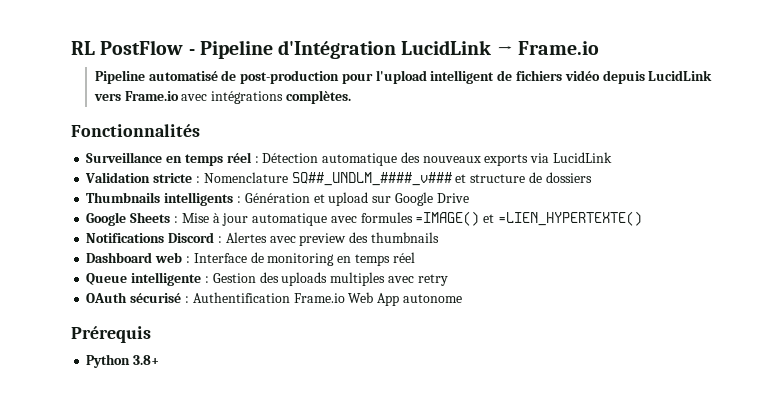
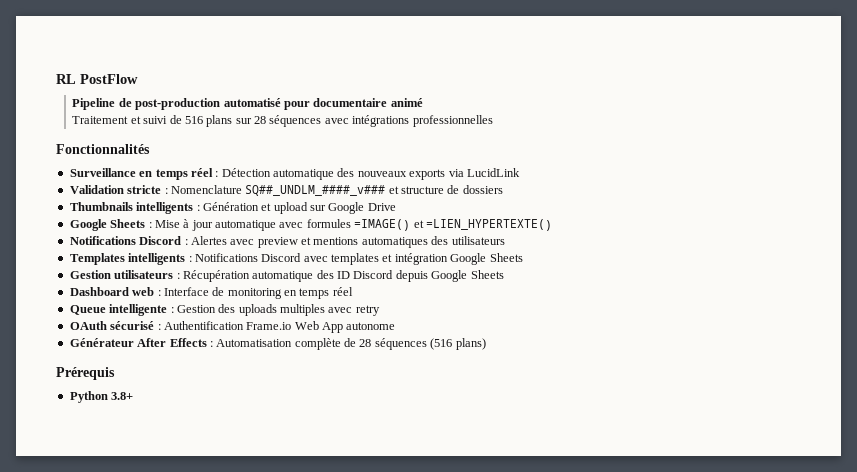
[188,40,599,59] [94,70,218,84] - Pipeline d'Intégration LucidLink → Frame.io // Pipeline automatisé -> [72,98,116,110] // Pipeline
[341,70,713,84] [93,91,179,101] pour l'upload intelligent de fichiers vidéo depuis LucidLink vers Frame.io -> [223,98,423,110] [72,115,322,127] automatisé pour documentaire animé // Traitement et suivi de 516 plans sur 28 séquences
[285,90,351,104] complètes. -> [412,115,493,127] professionnelles
[349,232,439,243] des thumbnails -> [301,236,505,248] [69,253,523,265] [69,270,504,282] et mentions automatiques des utilisateurs // Templates intelligents : Notifications Discord avec templates et intégration Google Sheets // Gestion utilisateurs : Récupération automatique des ID Discord depuis Google Sheets
(462, 298) none -> [69,338,486,350] // Générateur After Effects : Automatisation complète de 28 séquences (516 plans)

